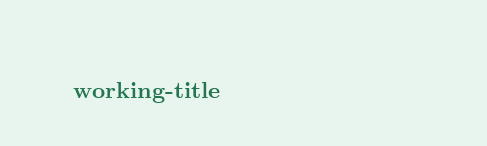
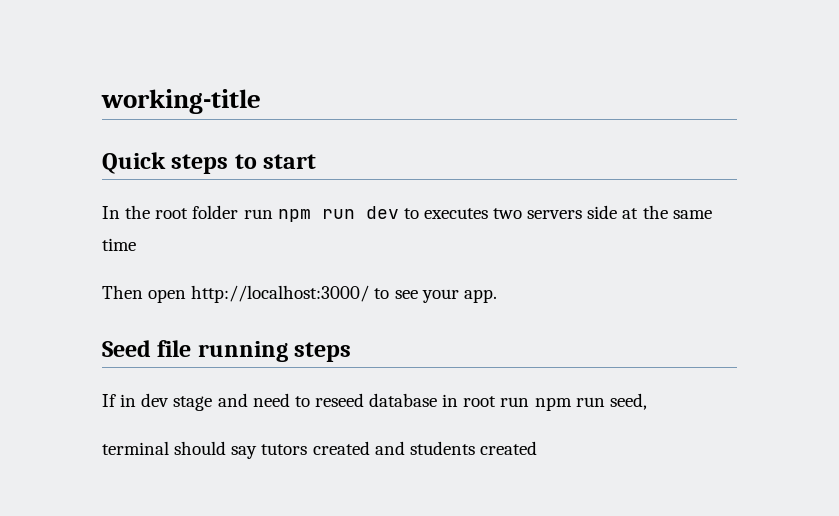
(220, 92) none -> [102,152,317,174] [102,205,712,222] [102,238,136,251] [102,285,497,303] [102,340,352,362] [102,393,647,411] [102,441,537,459] // Quick steps to start // In the root folder run npm run dev to executes two servers side at the same time // Then open http://localhost:3000/ to see your app. // Seed file running steps // If in dev stage and need to reseed database in root run npm run seed, // terminal should say tutors created and students created

